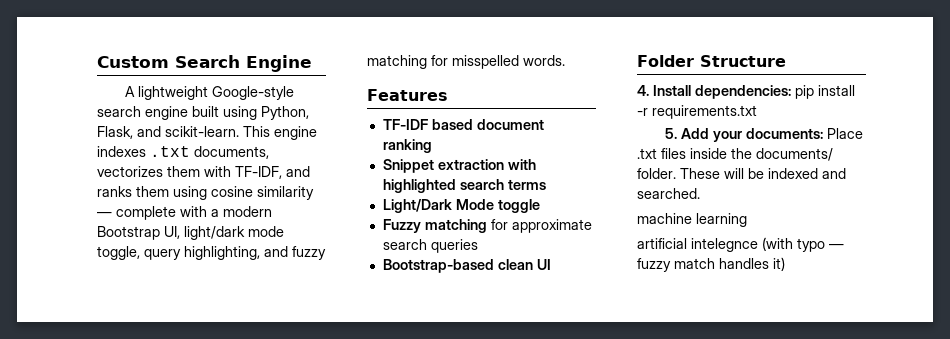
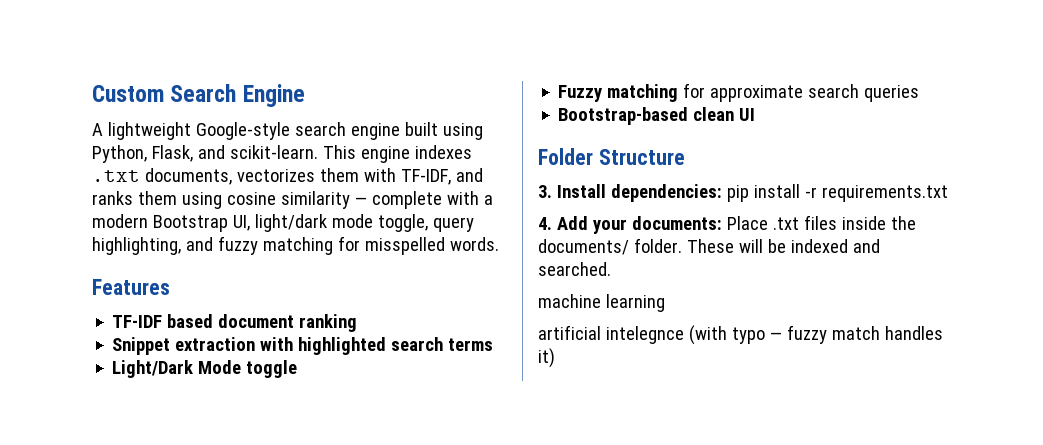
[637,85,649,96] 4. -> [538,185,552,198] 3.
[665,128,678,139] 5. -> [538,217,552,230] 4.

